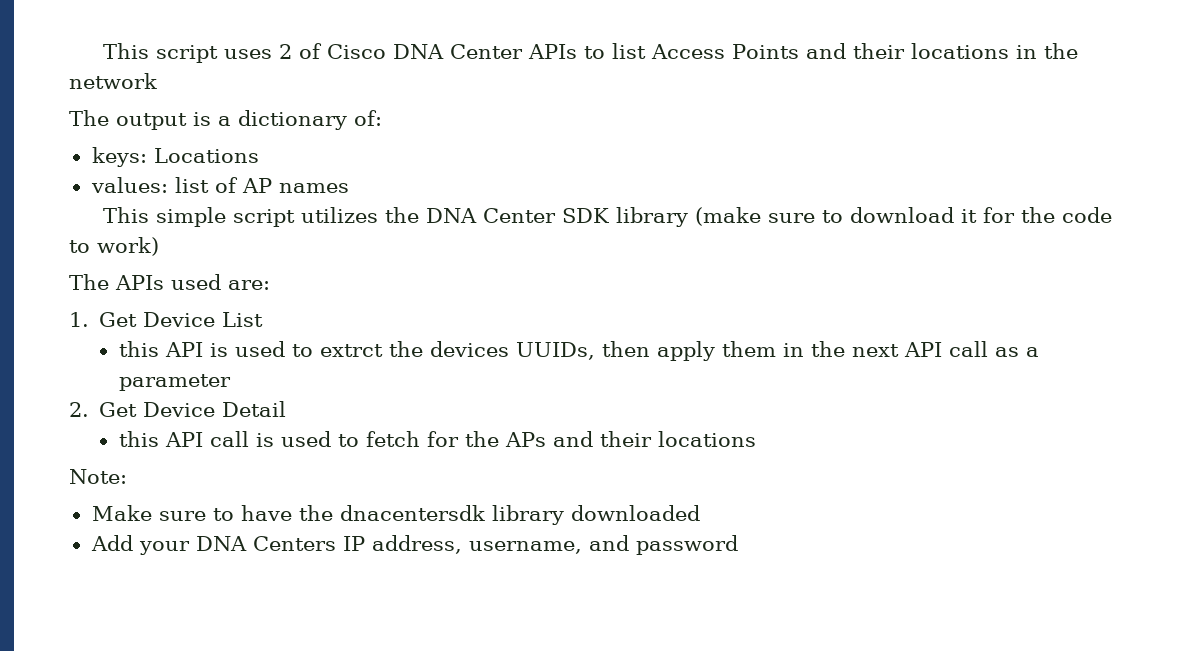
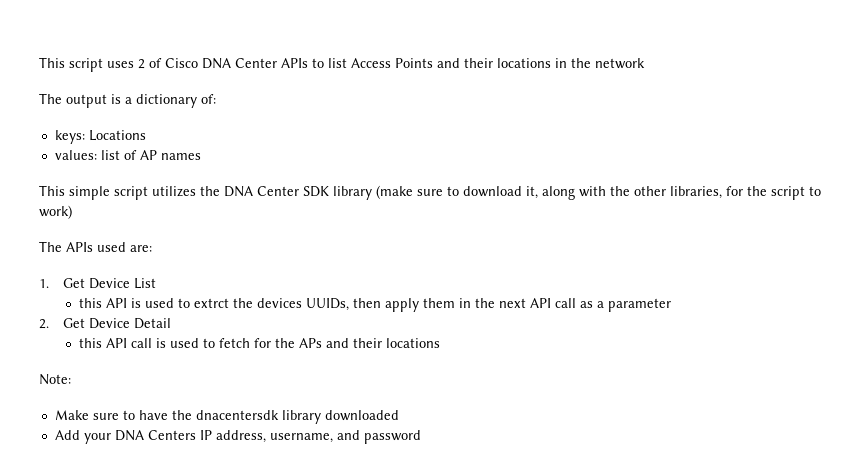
[960,207,1112,223] it for the code -> [526,186,805,200] it, along with the other libraries, for the script

